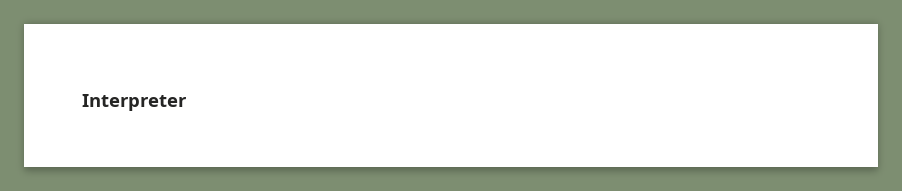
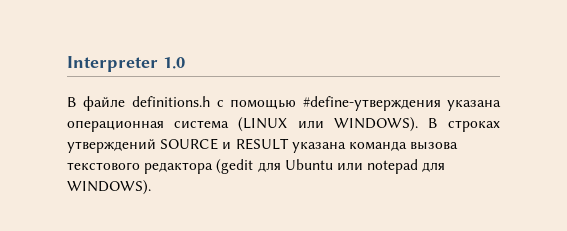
(187, 102) none -> [163,57,185,69] [67,96,501,111] [67,117,501,132] [67,138,459,153] [67,159,446,174] [67,180,151,195] 1.0 // В файле definitions.h с помощью #define-утверждения указана операционная система (LINUX или WINDOWS). В строках утверждений SOURCE и RESULT указана команда вызова текстового редактора (gedit для Ubuntu или notepad для WINDOWS).

